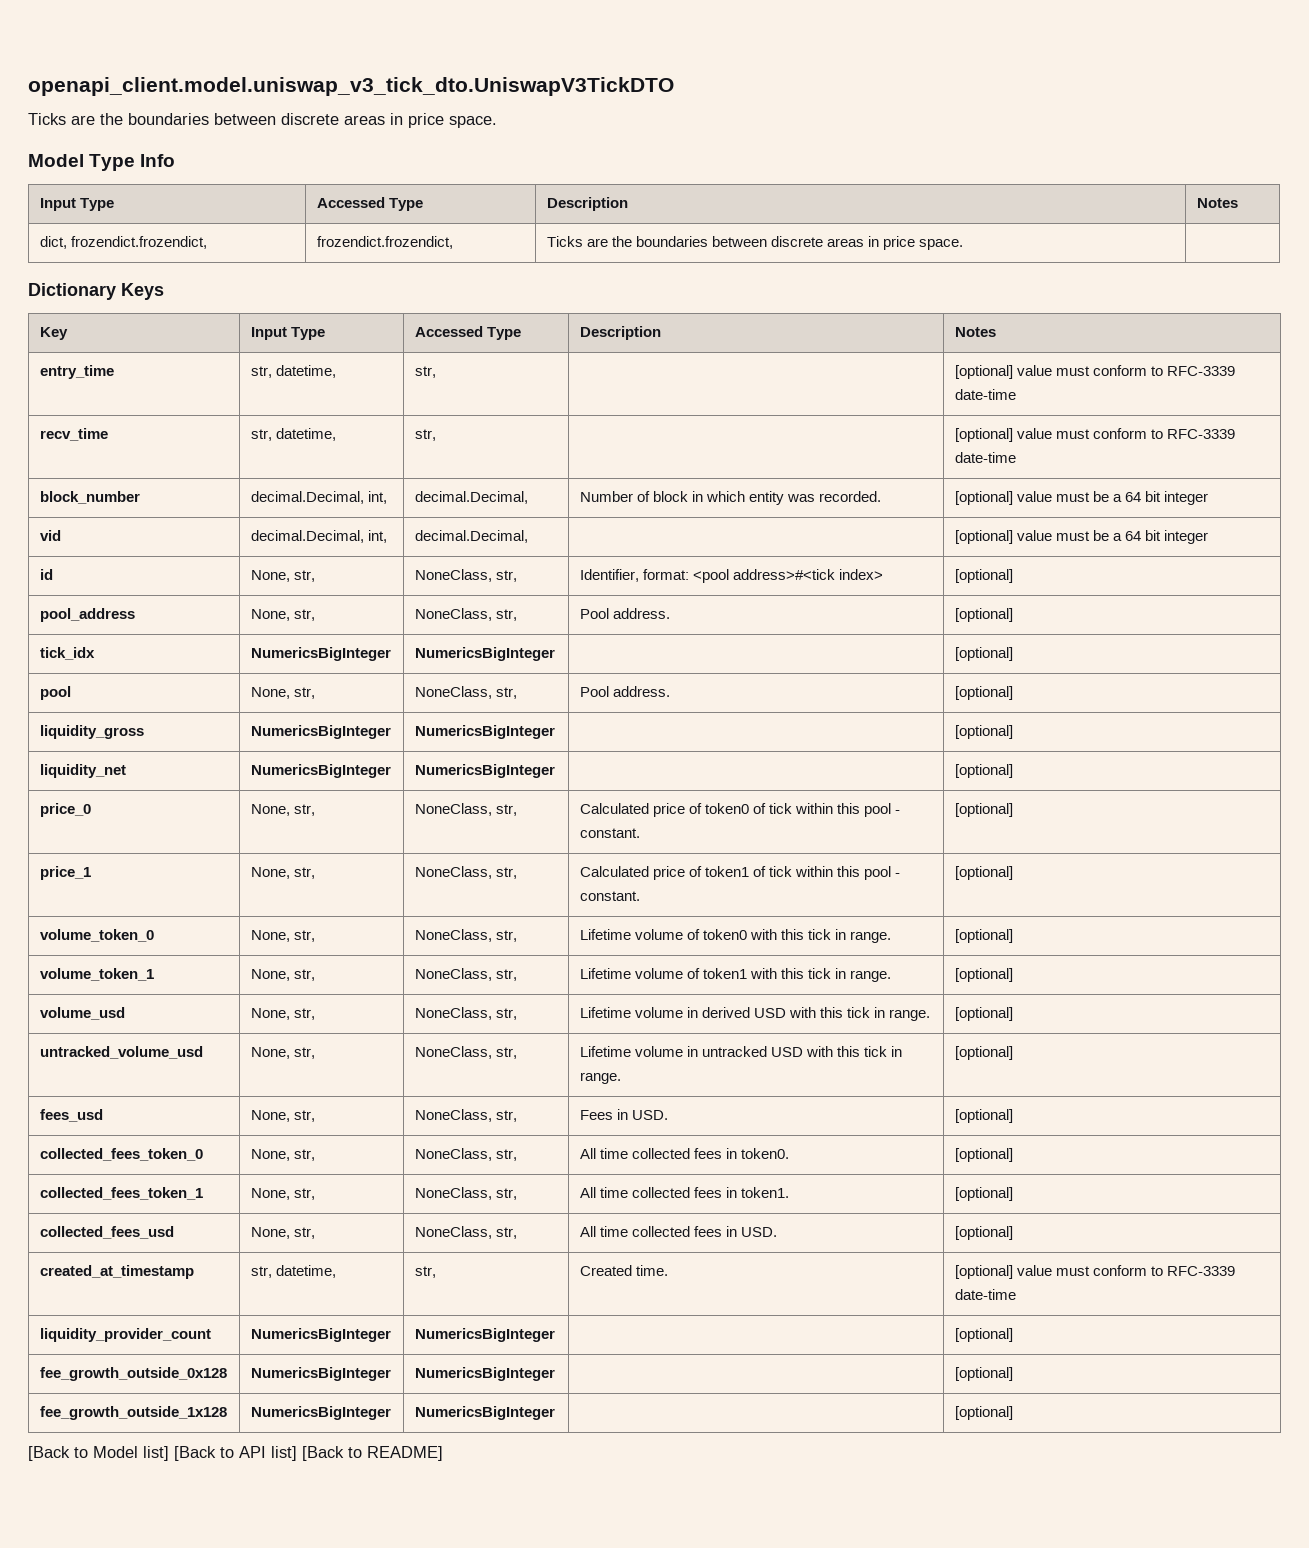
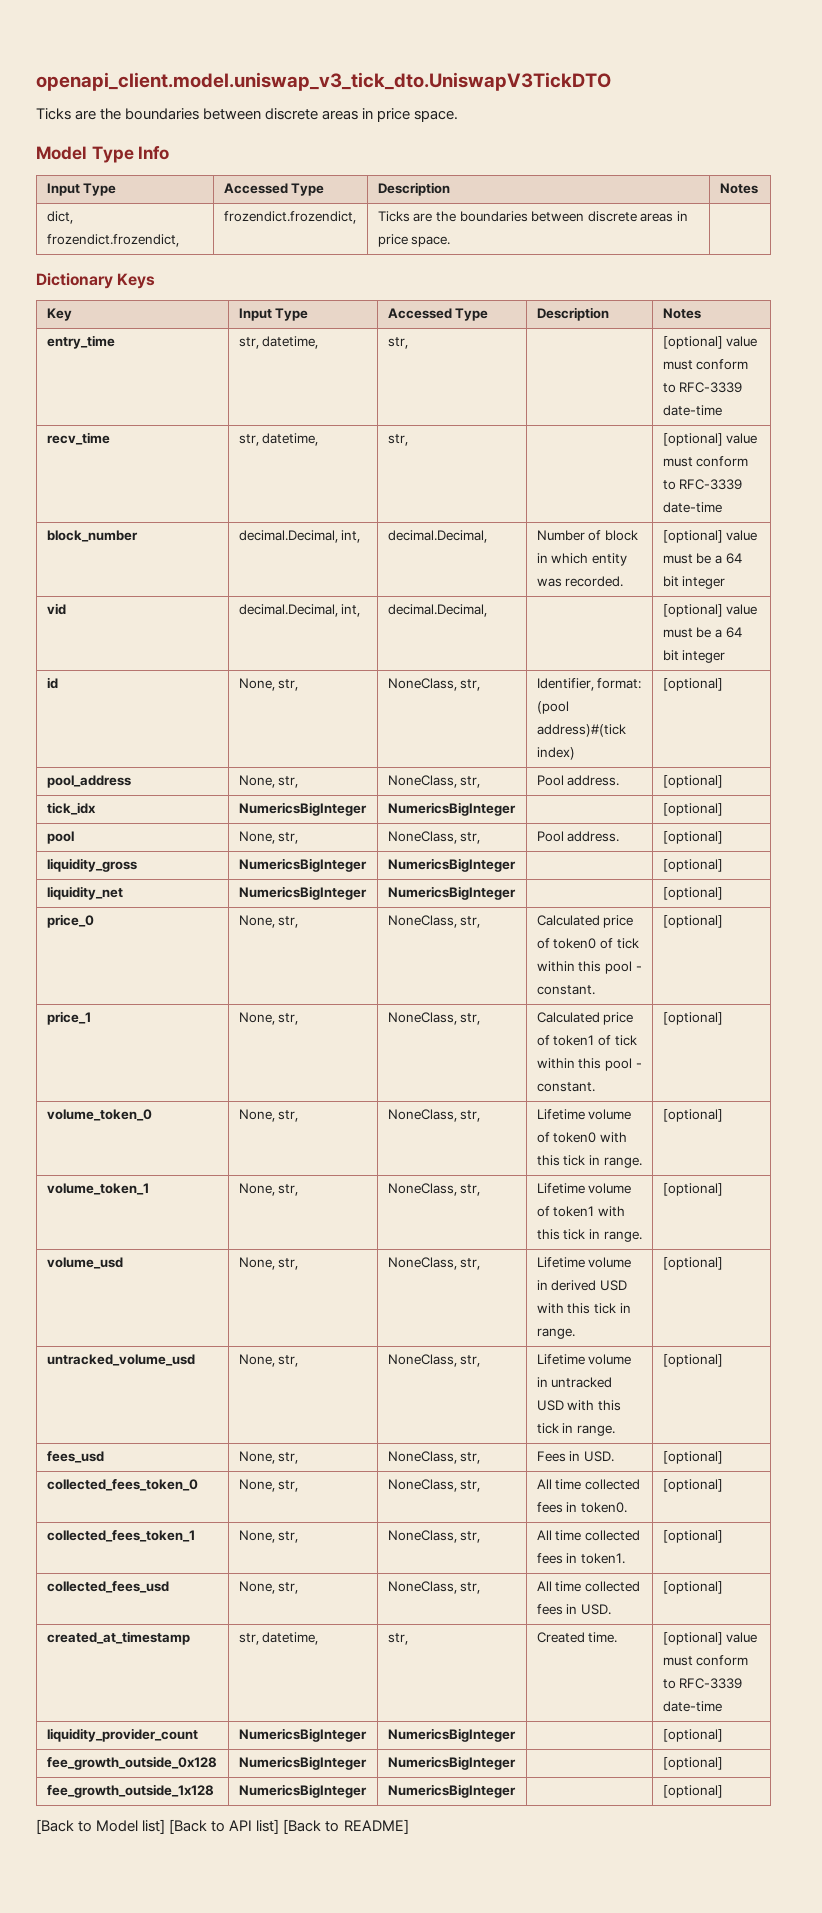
[692,569,883,583] <pool address>#<tick index> -> [536,701,569,714] [536,724,626,737] [536,747,575,760] (pool address)#(tick index)

